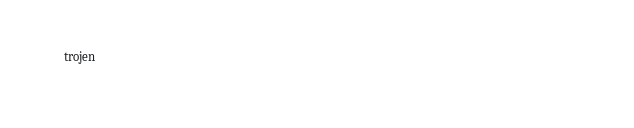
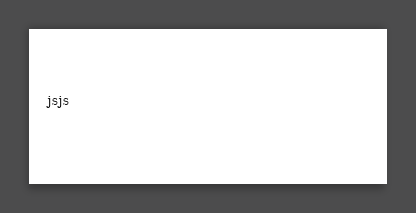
[64,51,95,64] trojen -> [46,96,69,108] jsjs

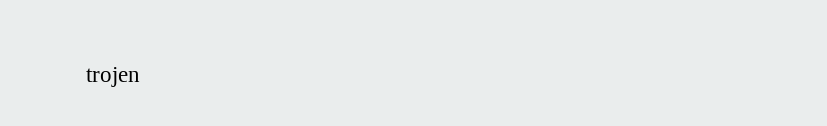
[46,96,69,108] jsjs -> [86,67,140,87] trojen

